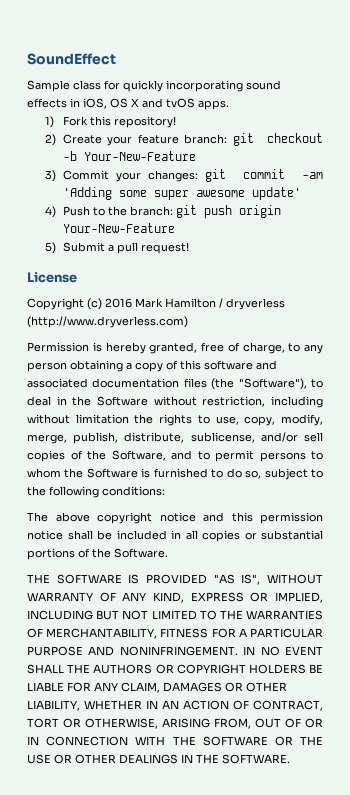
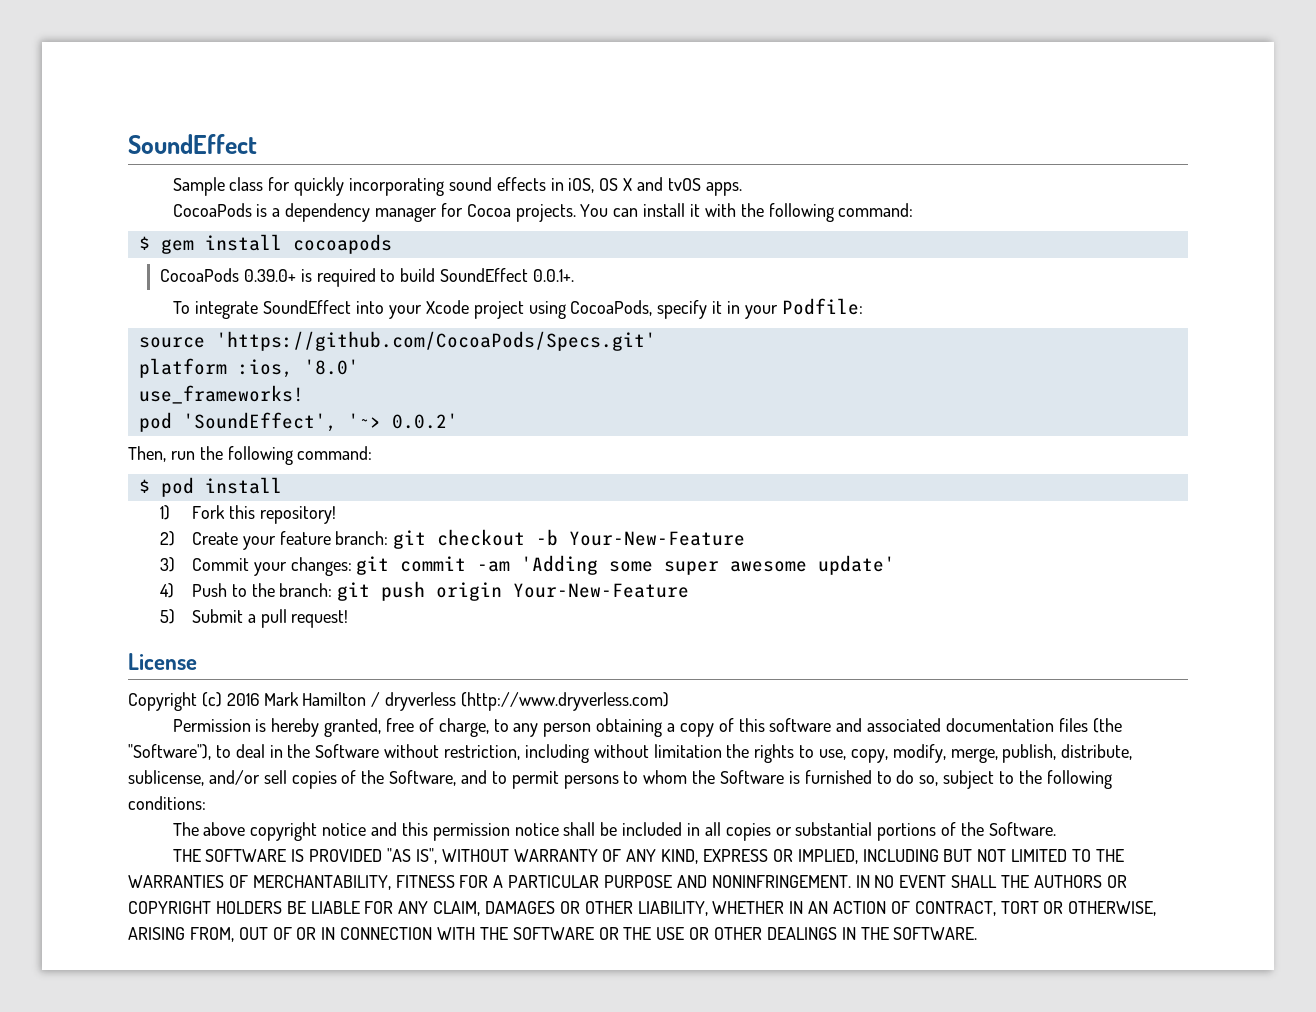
(229, 105) none -> [172,203,914,222] [138,234,392,254] [159,268,574,287] [172,298,863,319] [138,331,656,351] [138,358,359,378] [138,385,304,404] [138,412,458,432] [128,446,373,465] [138,477,282,497] // CocoaPods is a dependency manager for Cocoa projects. You can install it with the following command: // $ gem install cocoapods // CocoaPods 0.39.0+ is required to build SoundEffect 0.0.1+. // To integrate SoundEffect into your Xcode project using CocoaPods, specify it in your Podfile: // source 'https://github.com/CocoaPods/Specs.git' // platform :ios, '8.0' // use_frameworks! // pod 'SoundEffect', '~> 0.0.2' // Then, run the following command: // $ pod install

